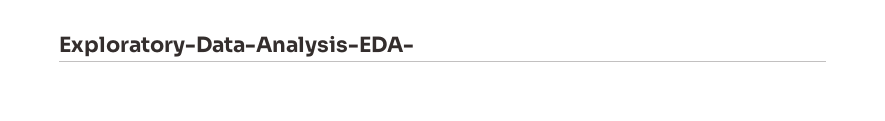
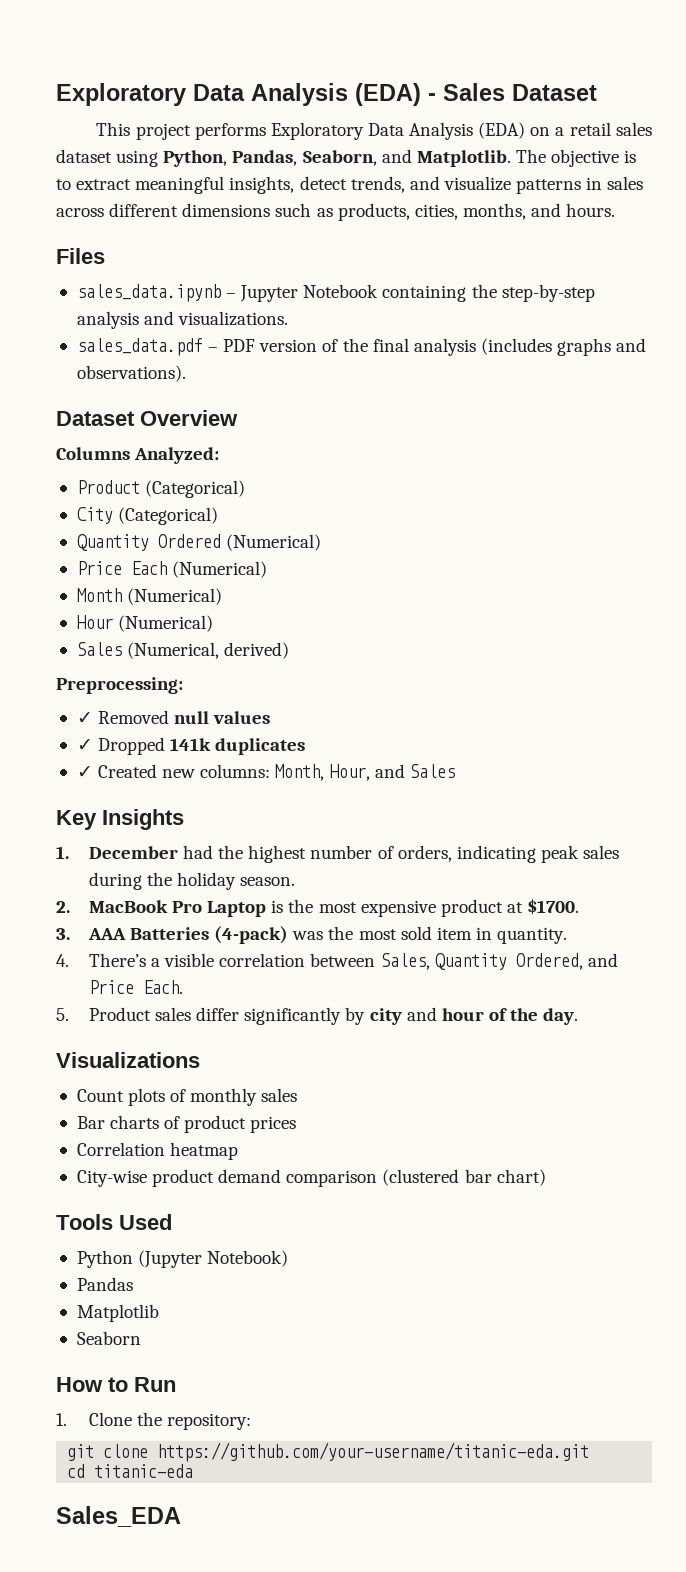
[59,35,414,57] Exploratory-Data-Analysis-EDA- -> [56,83,597,106] [96,122,652,140] [56,149,637,167] [56,176,644,194] [56,203,616,221] [56,248,105,264] [76,284,595,302] [76,311,289,329] [76,338,647,356] [76,365,186,382] [56,410,238,426] [56,447,220,464] [76,480,246,498] [76,507,219,525] [76,534,322,551] [76,561,268,578] [76,588,223,605] [76,615,214,632] [76,642,290,659] [56,677,183,694] [76,710,271,724] [76,737,306,755] [76,764,455,781] [56,809,184,830] [56,845,620,863] [88,872,296,890] [56,899,580,917] [56,926,568,944] [56,953,618,970] [88,980,183,994] [56,1007,579,1025] [56,1052,200,1068] [76,1088,298,1106] [76,1115,297,1133] [76,1142,239,1160] [76,1169,546,1187] [56,1214,172,1230] [76,1250,289,1268] [76,1277,133,1291] [76,1304,159,1322] [76,1331,141,1345] [56,1377,176,1392] [56,1412,252,1430] [67,1442,590,1462] [67,1464,194,1478] [56,1506,181,1527] Exploratory Data Analysis (EDA) - Sales Dataset // This project performs Exploratory Data Analysis (EDA) on a retail sales dataset using Python, Pandas, Seaborn, and Matplotlib. The objective is to extract meaningful insights, detect trends, and visualize patterns in sales across different dimensions such as products, cities, months, and hours. // Files // sales_data.ipynb – Jupyter Notebook containing the step-by-step analysis and visualizations. // sales_data.pdf – PDF version of the final analysis (includes graphs and observations). // Dataset Overview // Columns Analyzed: // Product (Categorical) // City (Categorical) // Quantity Ordered (Numerical) // Price Each (Numerical) // Month (Numerical) // Hour (Numerical) // Sales (Numerical, derived) // Preprocessing: // ✓ Removed null values // ✓ Dropped 141k duplicates // ✓ Created new columns: Month, Hour, and Sales // Key Insights // 1. December had the highest number of orders, indicating peak sales during the holiday season. // 2. MacBook Pro Laptop is the most expensive product at $1700. // 3. AAA Batteries (4-pack) was the most sold item in quantity. // 4. There’s a visible correlation between Sales, Quantity Ordered, and Price Each. // 5. Product sales differ significantly by city and hour of the day. // Visualizations // Count plots of monthly sales // Bar charts of product prices // Correlation heatmap // City-wise product demand comparison (clustered bar chart) // Tools Used // Python (Jupyter Notebook) // Pandas // Matplotlib // Seaborn // How to Run // 1. Clone the repository: // git clone https://github.com/your-username/titanic-eda.git // cd titanic-eda // Sales_EDA

